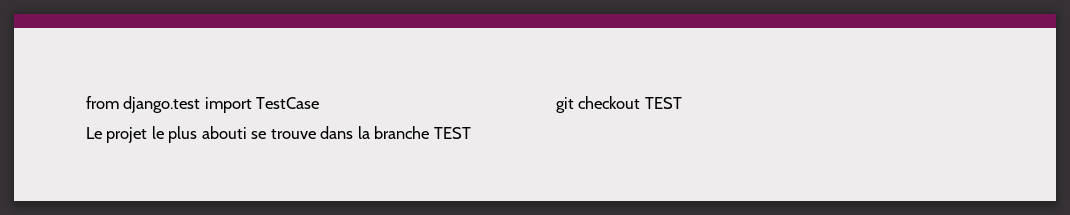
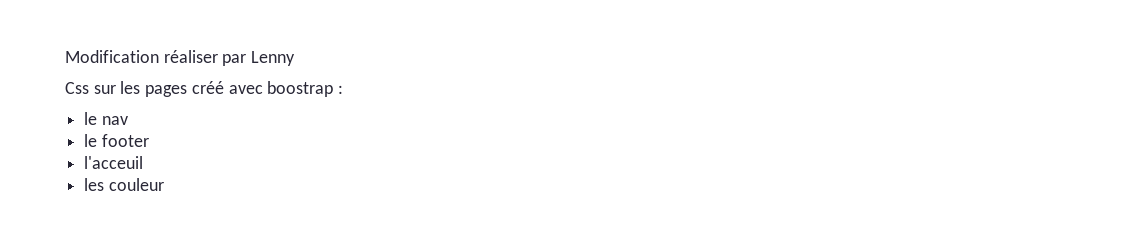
[86,96,320,113] [86,126,471,143] [556,96,682,113] from django.test import TestCase // Le projet le plus abouti se trouve dans la branche TEST // git checkout TEST -> [65,50,296,66] [65,81,344,97] [84,112,128,125] [84,134,149,147] [84,156,144,169] [84,178,164,191] Modification réaliser par Lenny // Css sur les pages créé avec boostrap : // le nav // le footer // l'acceuil // les couleur

